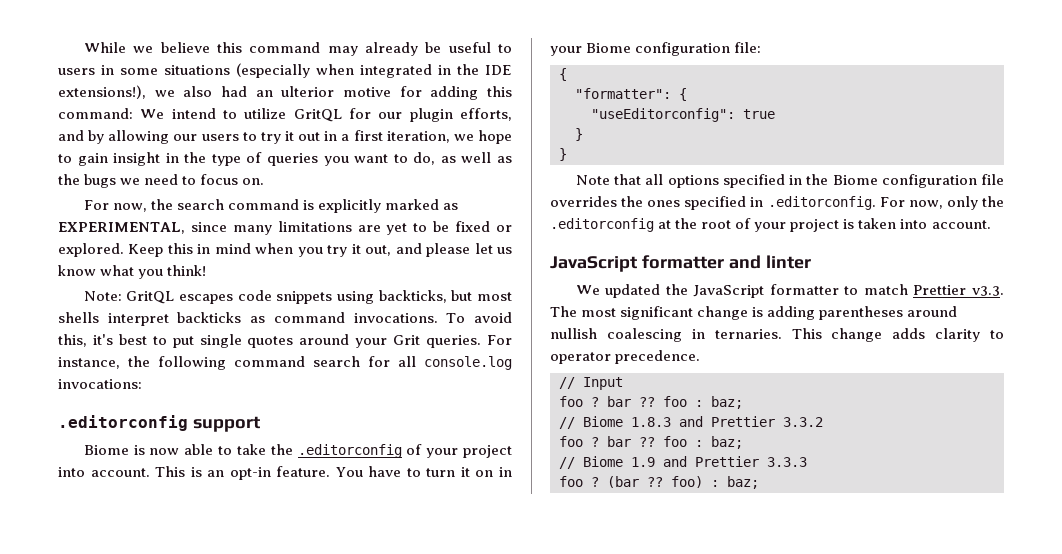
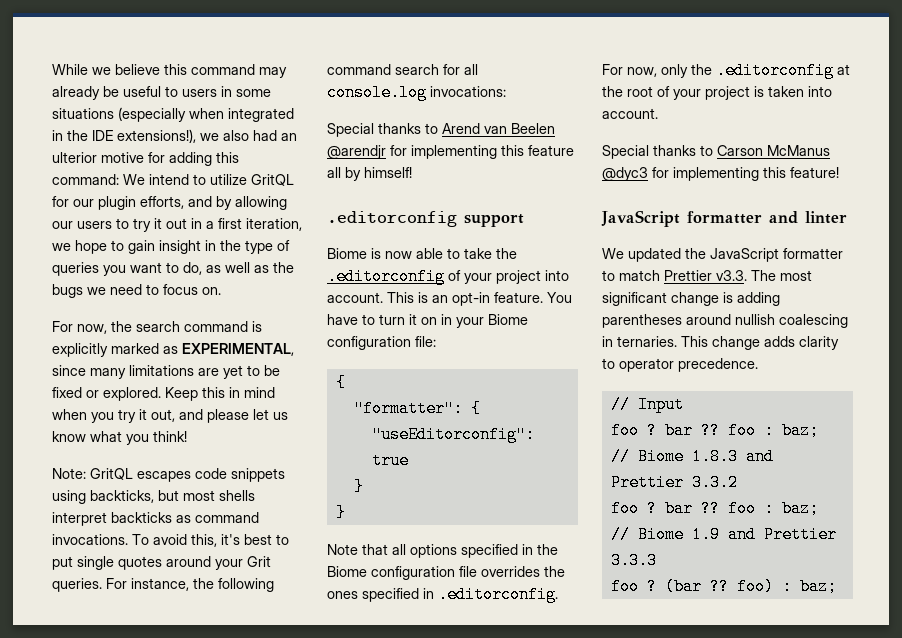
(142, 384) none -> [327,123,555,137] [327,145,574,159] [327,167,412,181] // Special thanks to Arend van Beelen @arendjr for implementing this feature all by himself!
(991, 224) none -> [602,145,830,159] [602,167,839,181] // Special thanks to Carson McManus @dyc3 for implementing this feature!

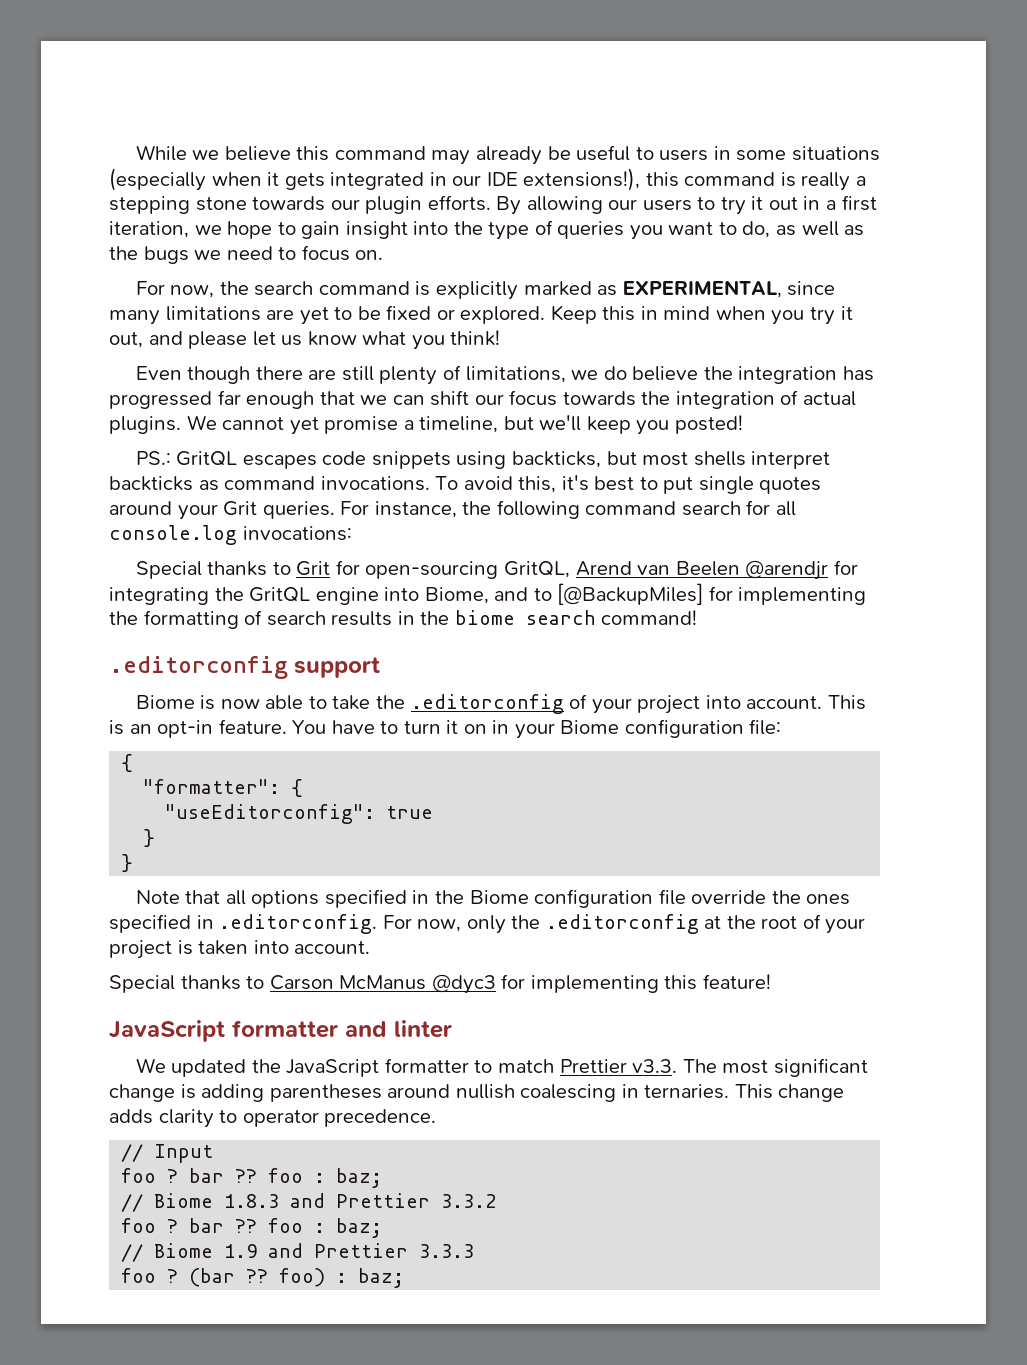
(224, 113) none -> [267,172,325,190] it gets
[67,130,88,141] the -> [452,175,482,186] our
[200,130,297,141] [52,152,239,166] [52,174,294,186] [52,196,232,210] we also had an ulterior motive for adding this command: We intend to utilize GritQL for our plugin efforts, and by -> [645,172,866,191] [109,195,522,215] this command is really a stepping stone towards our plugin efforts. By
[205,240,216,251] in -> [413,221,449,235] into
[52,468,86,479] Note: -> [135,365,874,385] [109,390,856,409] [109,415,743,435] [135,451,171,465] Even though there are still plenty of limitations, we do believe the integration has progressed far enough that we can shift our focus towards the integration of actual plugins. We cannot yet promise a timeline, but we'll keep you posted! // PS.:
(438, 128) none -> [296,560,570,579] Grit for open-sourcing GritQL,
[411,145,574,159] [327,167,412,181] implementing this feature all by himself! -> [109,583,867,605] [109,610,698,629] integrating the GritQL engine into Biome, and to [@BackupMiles] for implementing the formatting of search results in the biome search command!
[481,566,540,577] overrides -> [691,890,767,904] override

